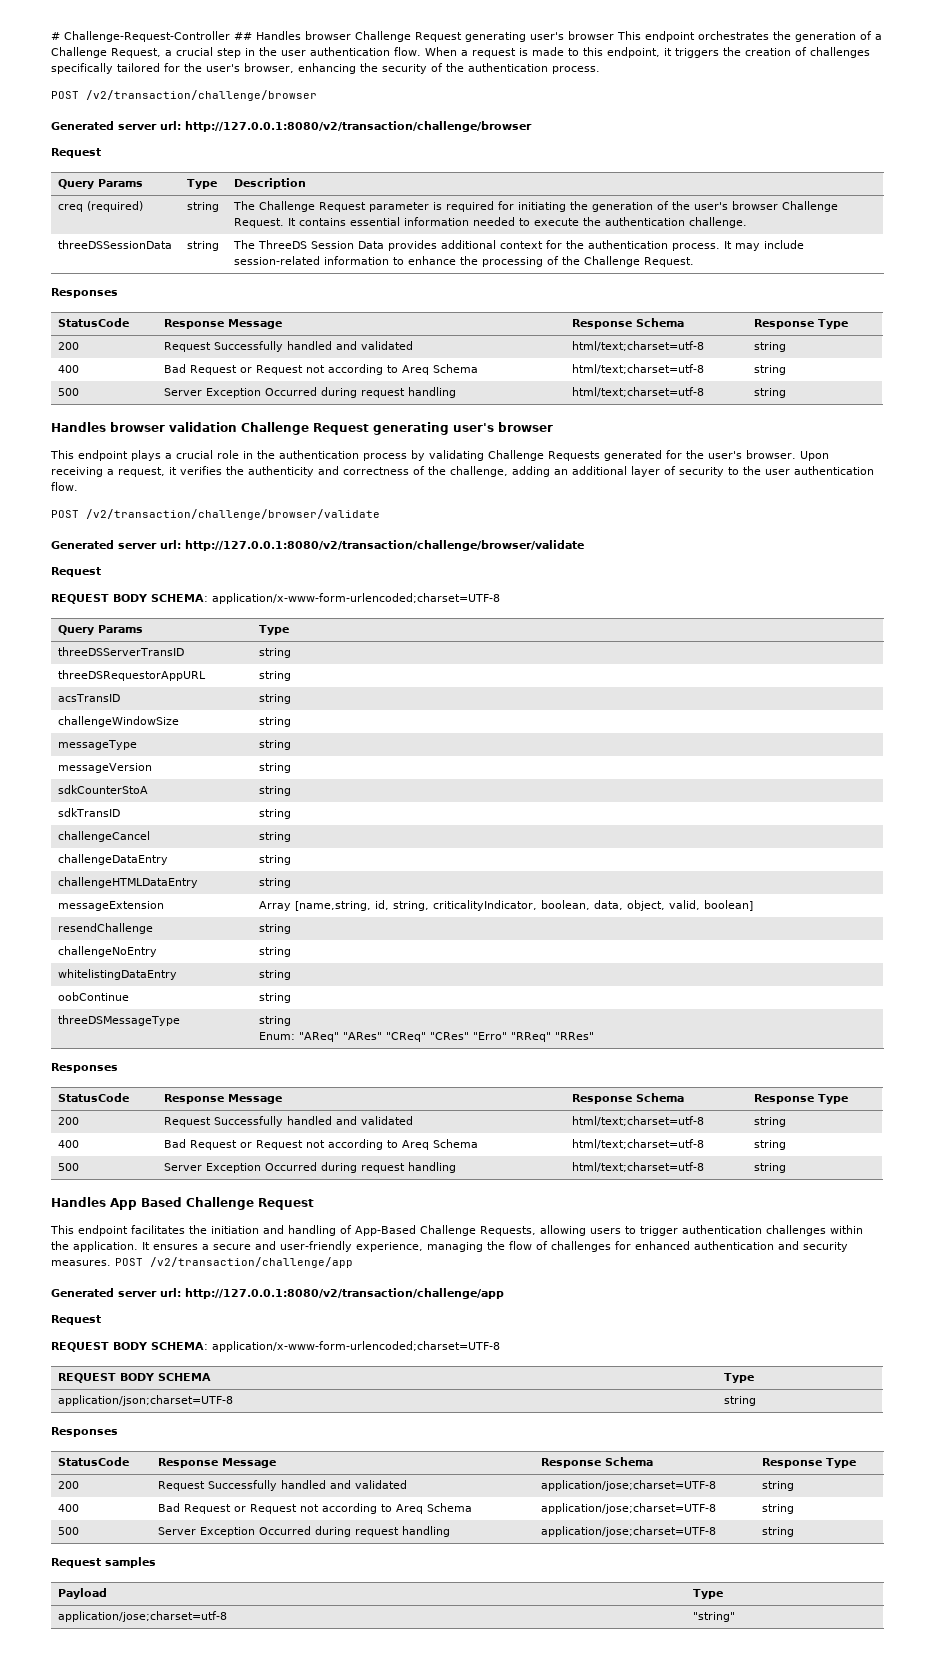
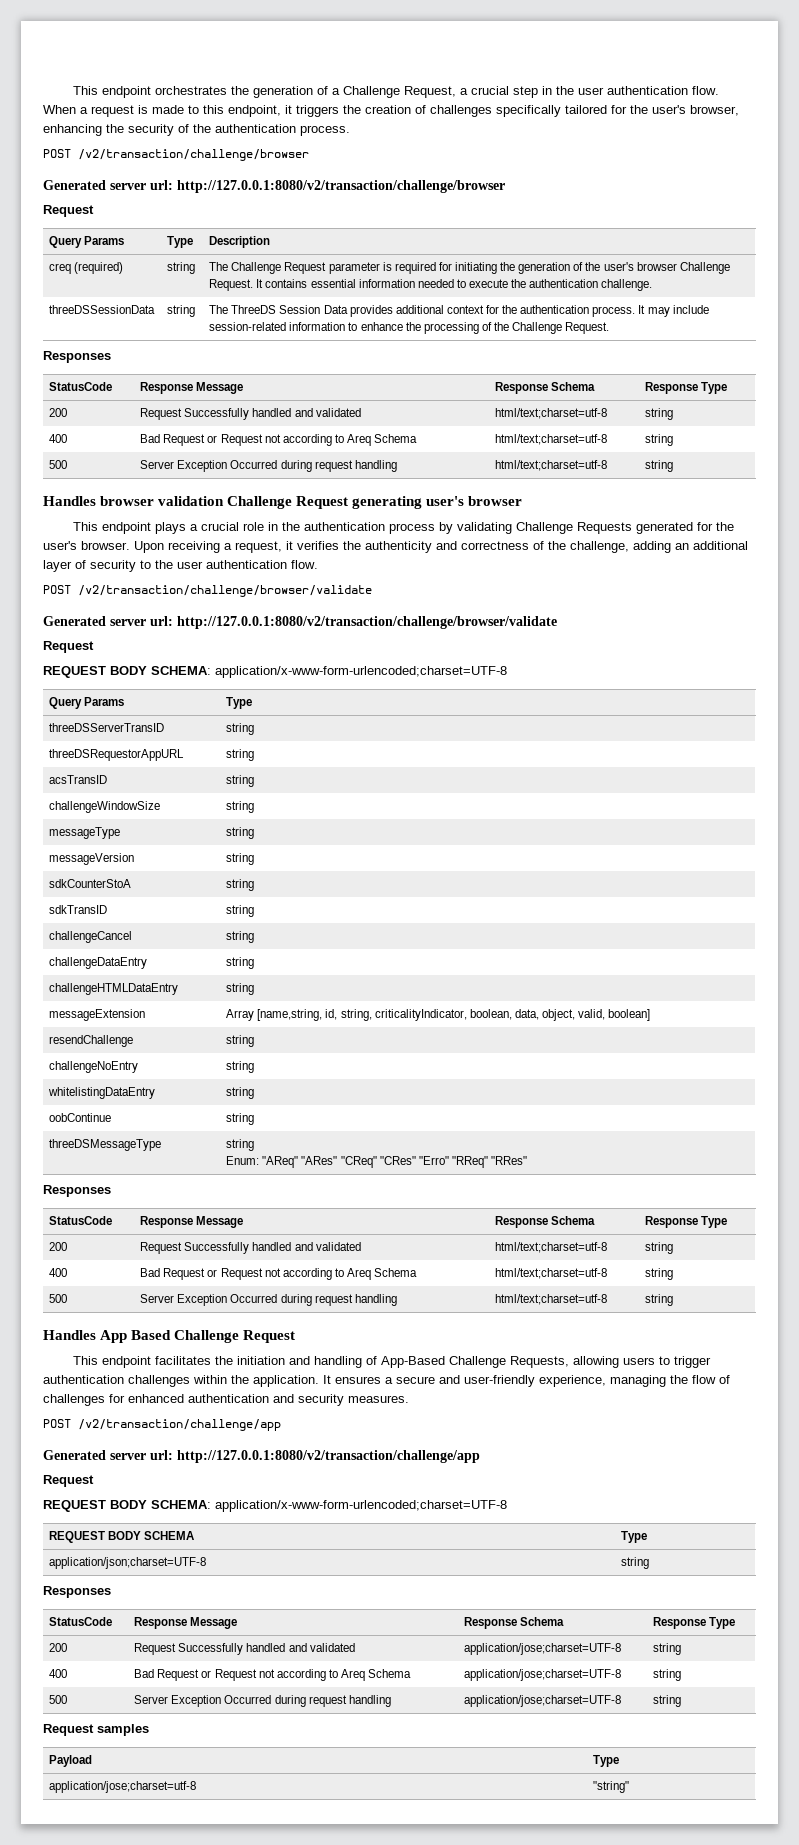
[51,31,614,42] # Challenge-Request-Controller ## Handles browser Challenge Request generating user's browser -> (73, 90) none
(111, 1263) none -> (409, 1399) //

